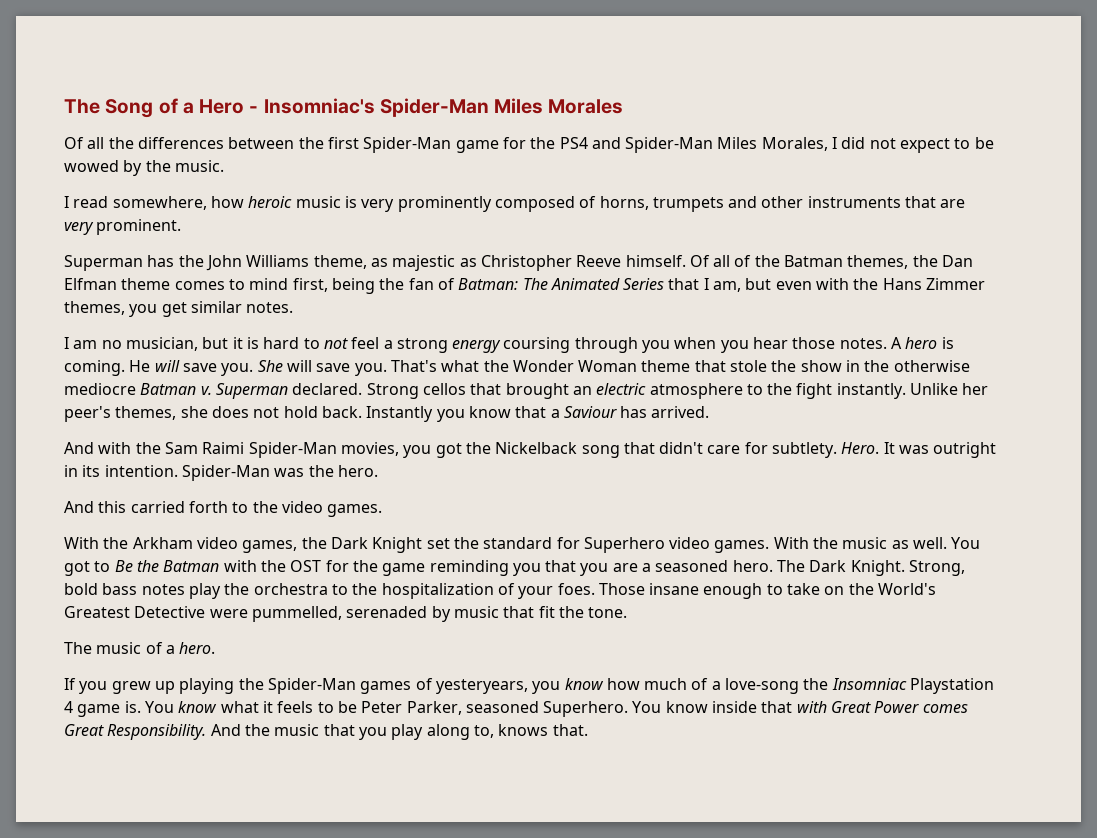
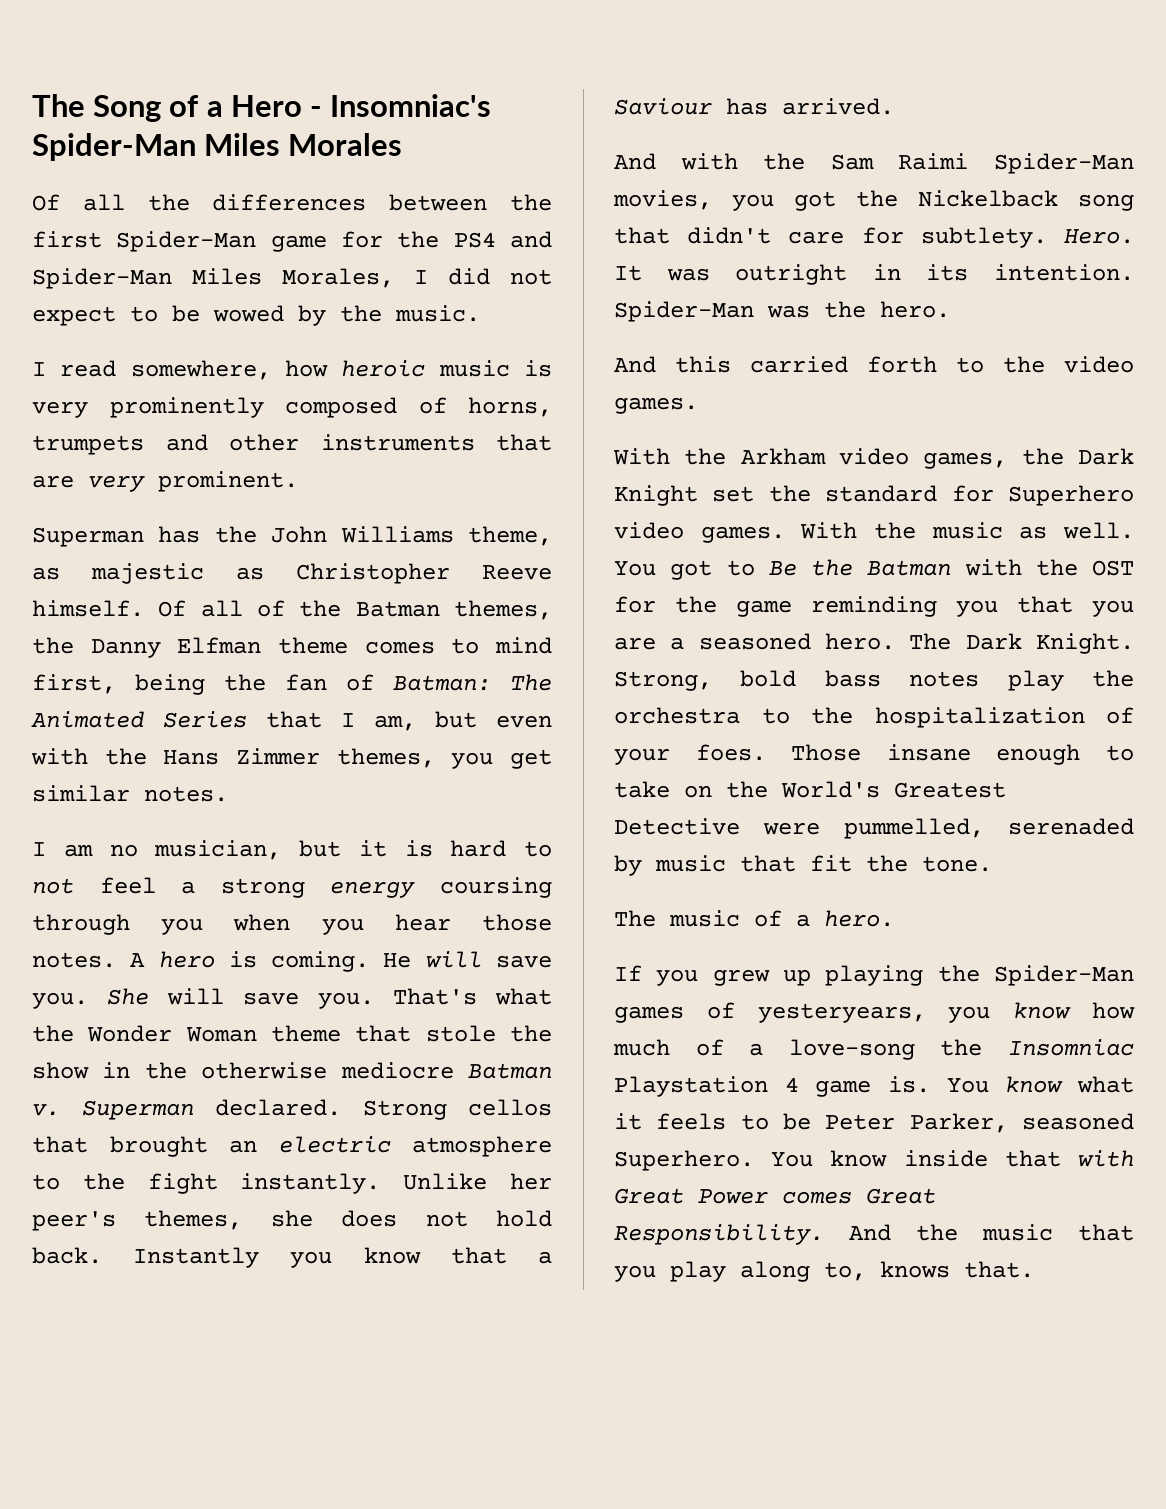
[942,255,974,267] Dan -> [90,639,161,658] Danny

